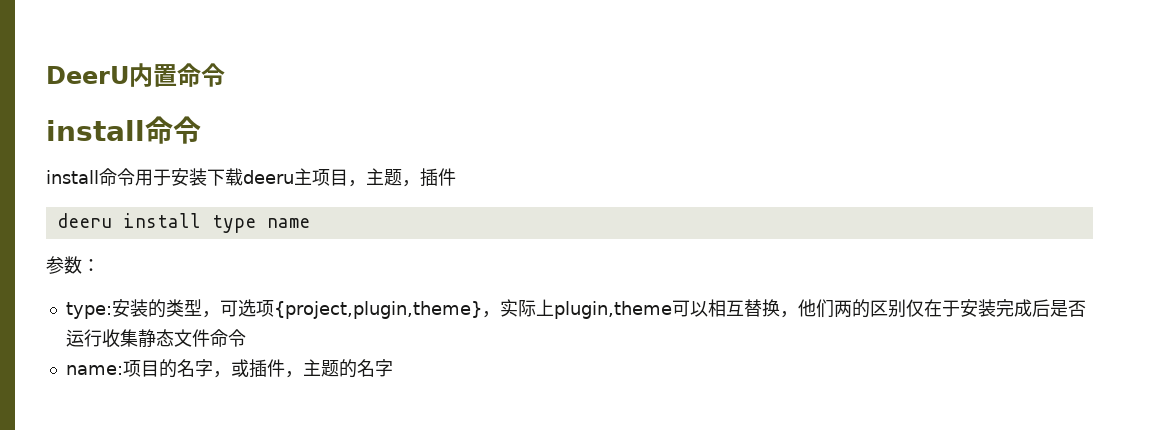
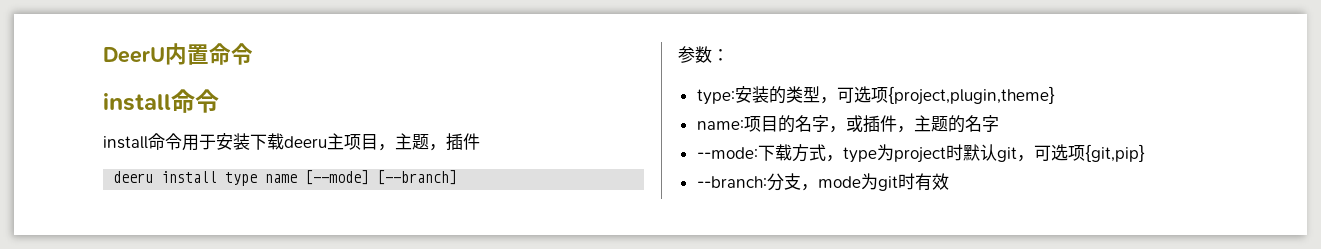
(310, 223) none -> [305,170,458,185] [--mode] [--branch]
[481,299,1086,319] [65,329,246,348] ，实际上plugin,theme可以相互替换，他们两的区别仅在于安装完成后是否运行收集静态文件命令 -> (1055, 95) none
(393, 368) none -> [696,144,1145,163] [696,173,949,191] // --mode:下载方式，type为project时默认git，可选项{git,pip} // --branch:分支，mode为git时有效

